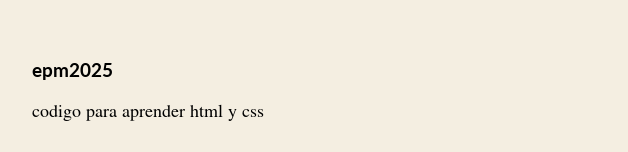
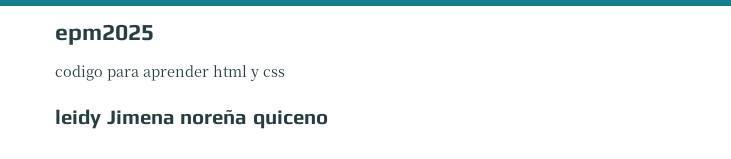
(264, 113) none -> [55,109,328,129] // leidy Jimena noreña quiceno

